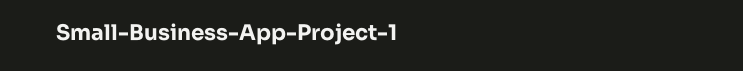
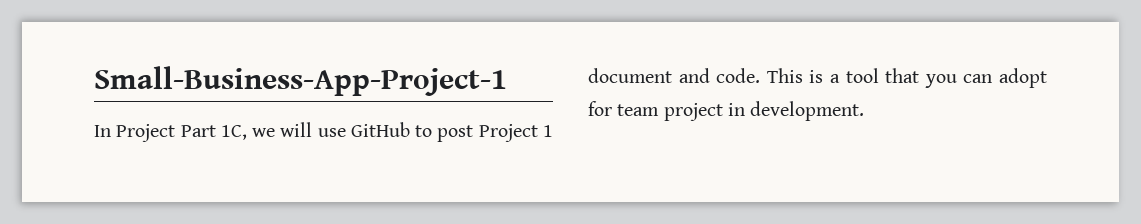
(397, 34) none -> [94,122,553,142] [588,68,1047,88] [588,101,865,121] // In Project Part 1C, we will use GitHub to post Project 1 document and code. This is a tool that you can adopt for team project in development.

